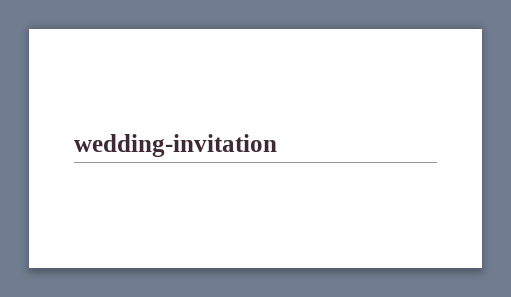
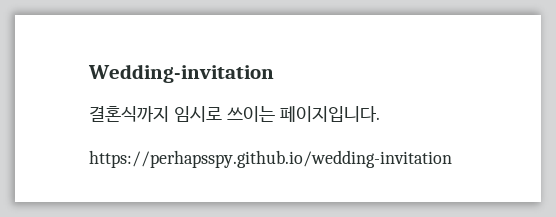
[74,134,277,157] wedding-invitation -> [88,64,274,83] [89,106,380,122] [89,150,452,168] Wedding-invitation // 결혼식까지 임시로 쓰이는 페이지입니다. // https://perhapsspy.github.io/wedding-invitation

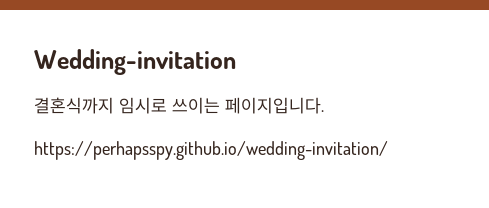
[89,150,452,168] https://perhapsspy.github.io/wedding-invitation -> [34,141,388,160] https://perhapsspy.github.io/wedding-invitation/

